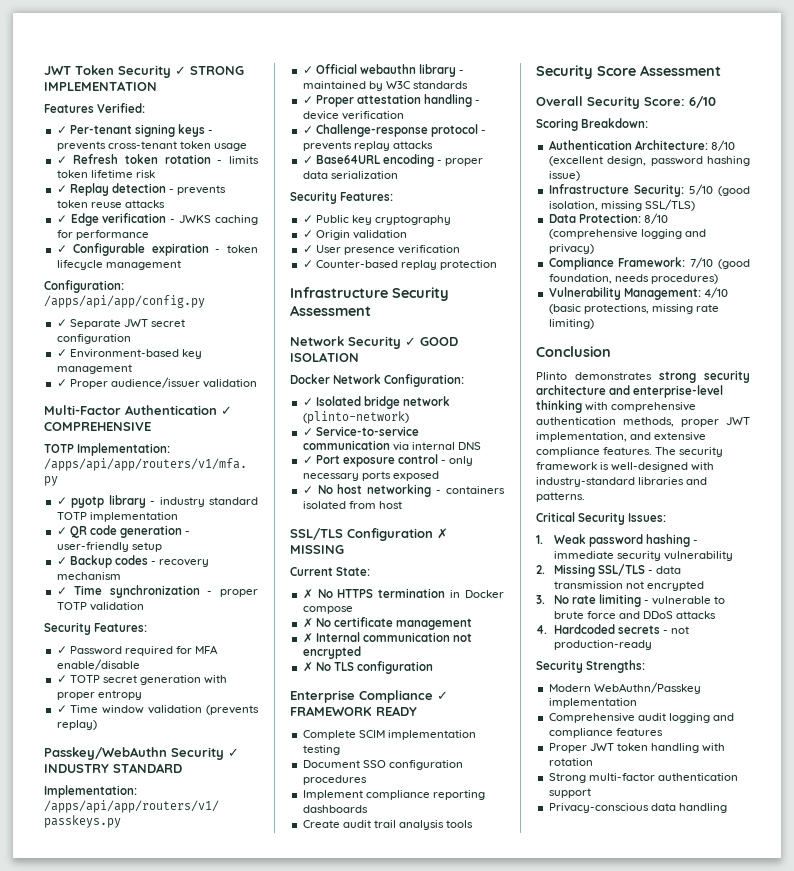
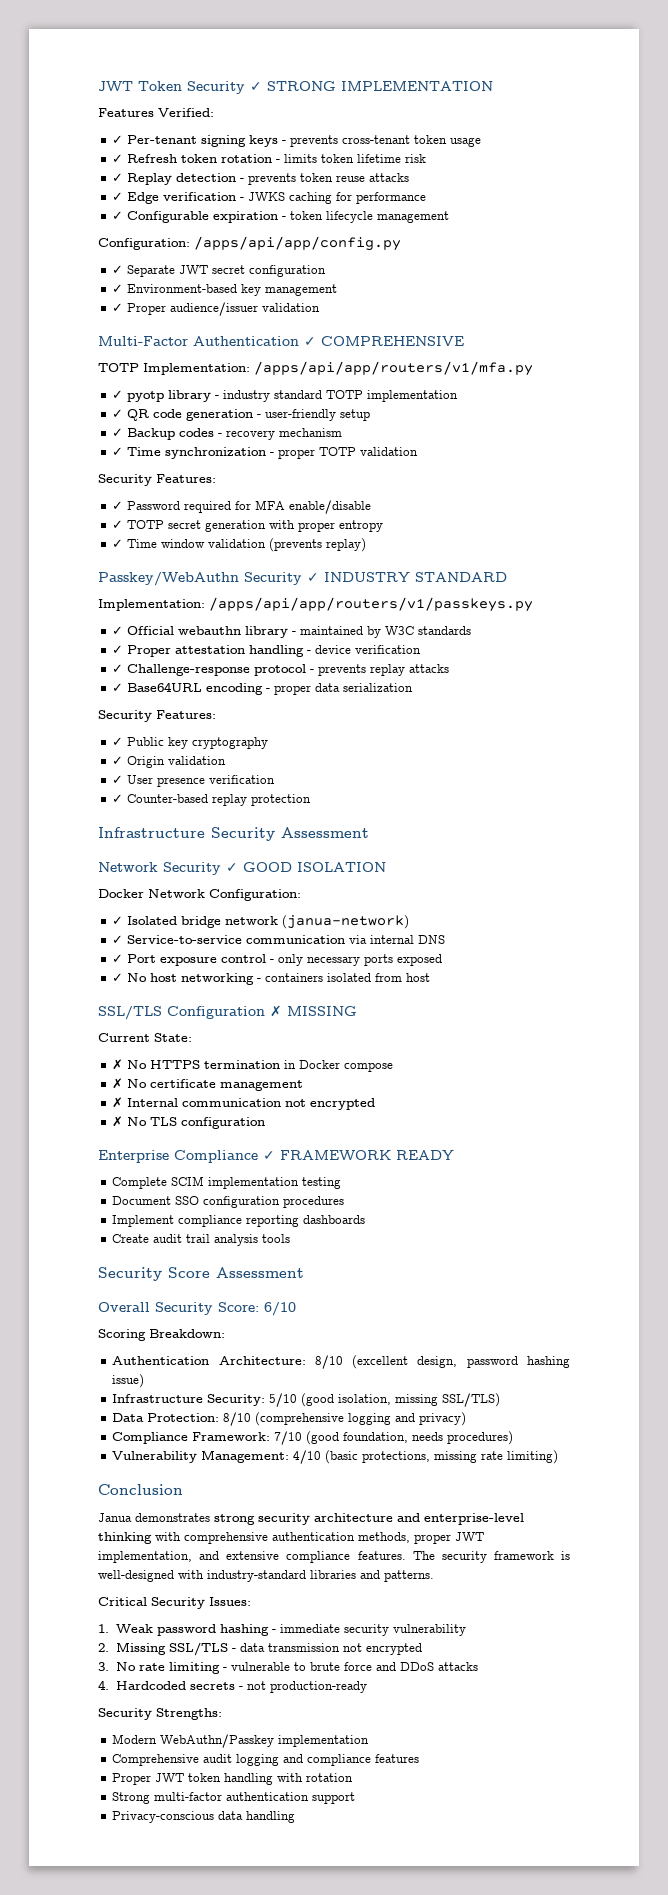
[302,411,409,424] (plinto-network) -> [282,915,410,929] (janua-network)
[536,372,567,380] Plinto -> [98,1513,132,1522] Janua

